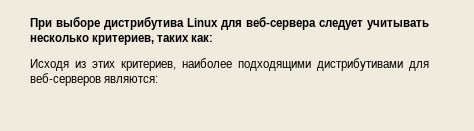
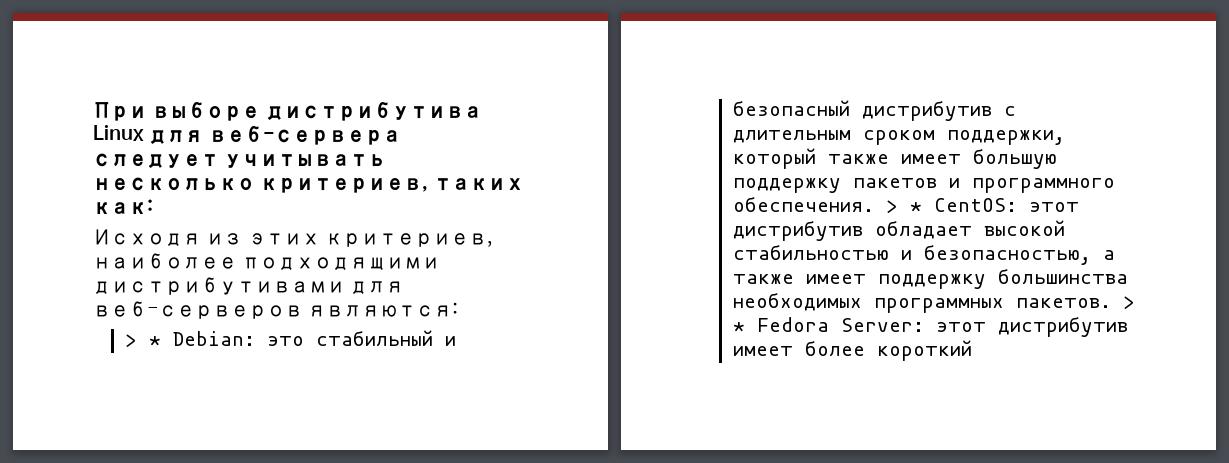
(159, 79) none -> [124,330,456,347] [732,100,1016,121] [732,130,1065,145] [732,148,1057,169] [732,178,1115,193] [732,197,1079,213] [732,220,1065,241] [732,245,1115,265] [732,269,1128,289] [732,293,1135,313] [732,317,1128,337] [732,340,972,361] // > * Debian: это стабильный и безопасный дистрибутив с длительным сроком поддержки, который также имеет большую поддержку пакетов и программного обеспечения. > * CentOS: этот дистрибутив обладает высокой стабильностью и безопасностью, а также имеет поддержку большинства необходимых программных пакетов. > * Fedora Server: этот дистрибутив имеет более короткий

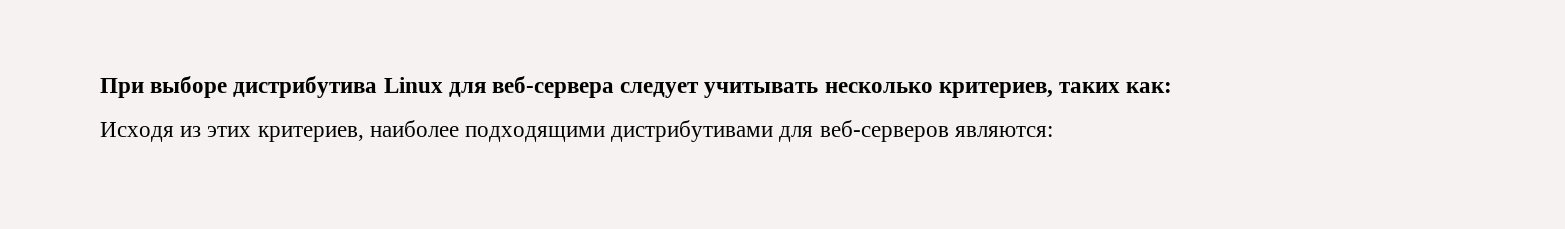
[124,330,456,347] [732,100,1016,121] [732,130,1065,145] [732,148,1057,169] [732,178,1115,193] [732,197,1079,213] [732,220,1065,241] [732,245,1115,265] [732,269,1128,289] [732,293,1135,313] [732,317,1128,337] [732,340,972,361] // > * Debian: это стабильный и безопасный дистрибутив с длительным сроком поддержки, который также имеет большую поддержку пакетов и программного обеспечения. > * CentOS: этот дистрибутив обладает высокой стабильностью и безопасностью, а также имеет поддержку большинства необходимых программных пакетов. > * Fedora Server: этот дистрибутив имеет более короткий -> (1053, 131) none

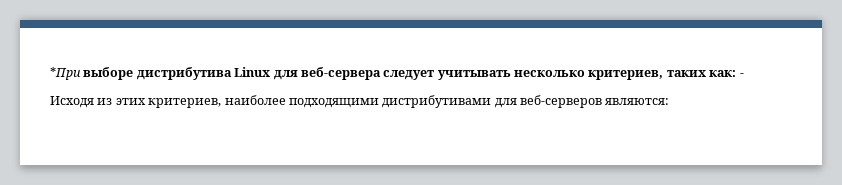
[100,78,144,98] При -> [50,67,81,80] *При
(1173, 87) none -> [739,73,744,77] -

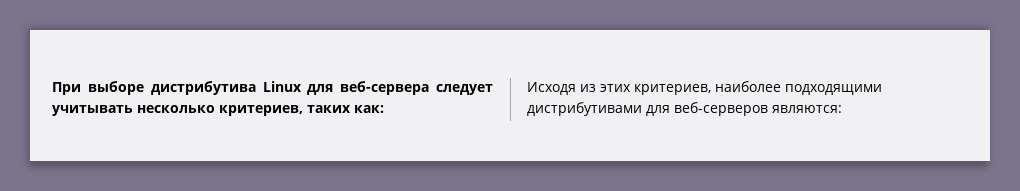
[50,67,81,80] *При -> [52,82,81,95] При
[739,73,744,77] - -> (384, 109) none

